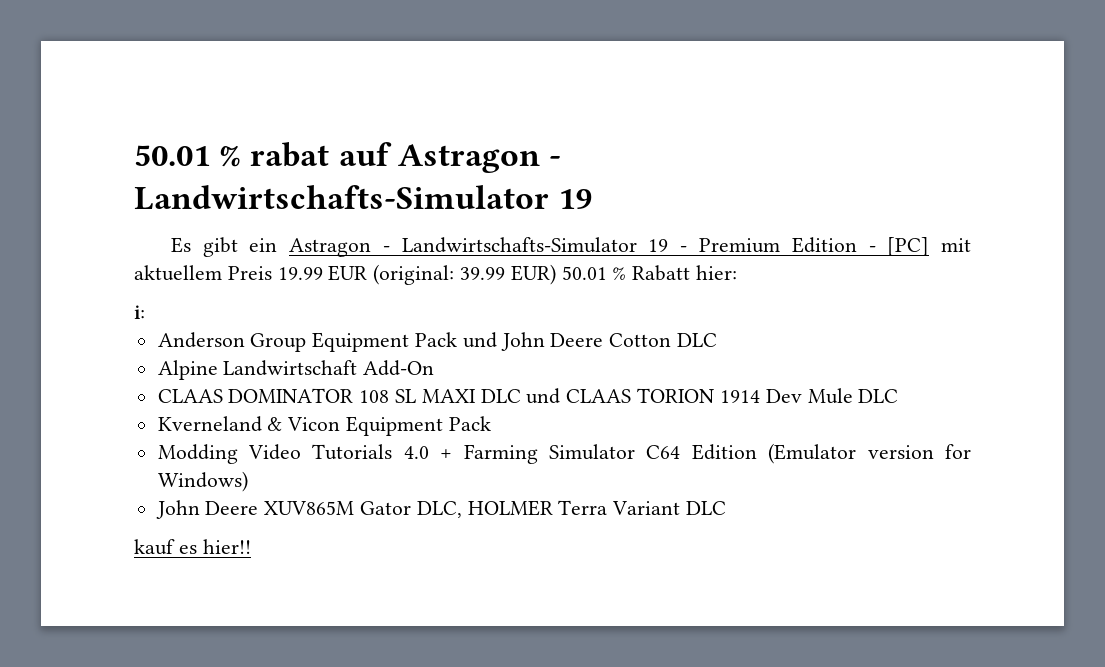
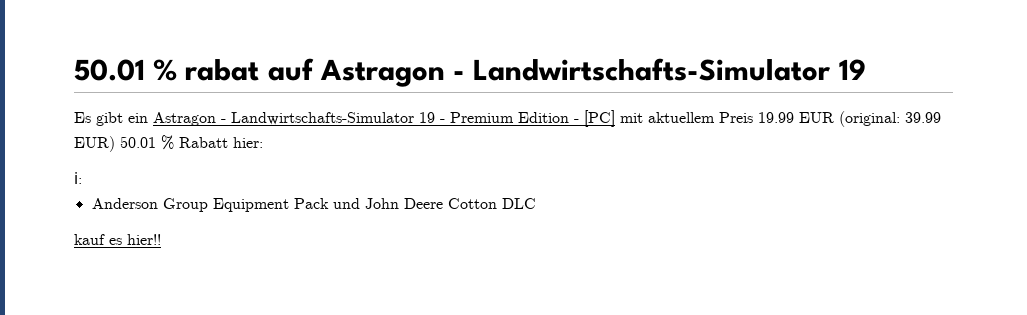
[157,360,435,380] [157,388,899,404] [157,416,491,436] [157,443,971,464] [157,471,248,492] [155,500,727,519] // Alpine Landwirtschaft Add-On // CLAAS DOMINATOR 108 SL MAXI DLC und CLAAS TORION 1914 Dev Mule DLC // Kverneland & Vicon Equipment Pack // Modding Video Tutorials 4.0 + Farming Simulator C64 Edition (Emulator version for Windows) // John Deere XUV865M Gator DLC, HOLMER Terra Variant DLC -> (536, 203) none

